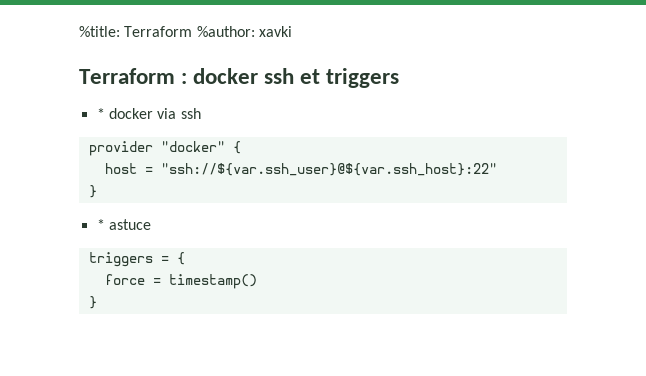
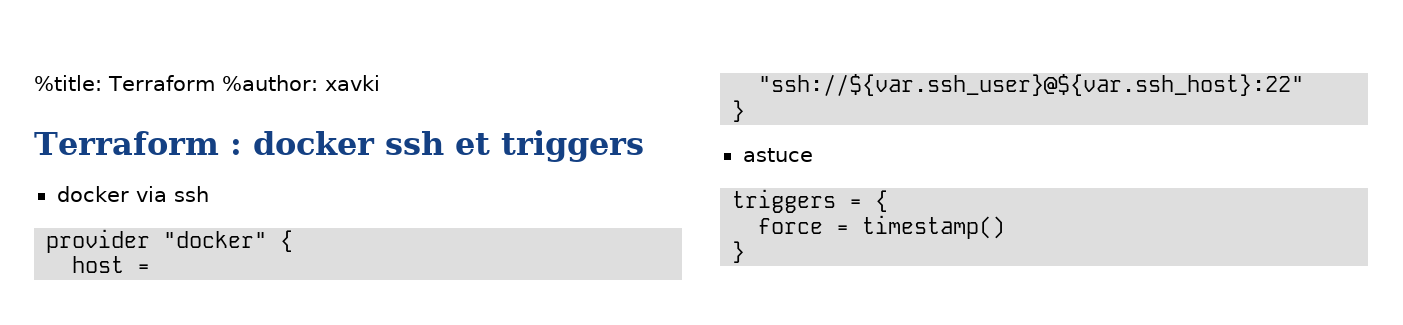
[96,108,105,119] * -> (644, 146) none
[96,219,105,230] * -> (746, 111) none

